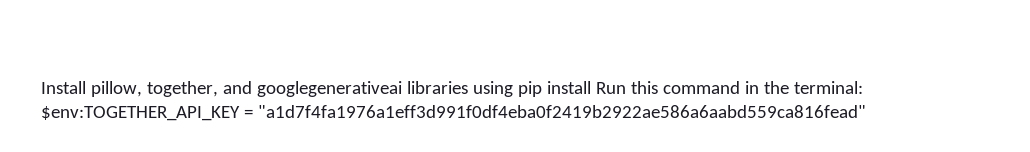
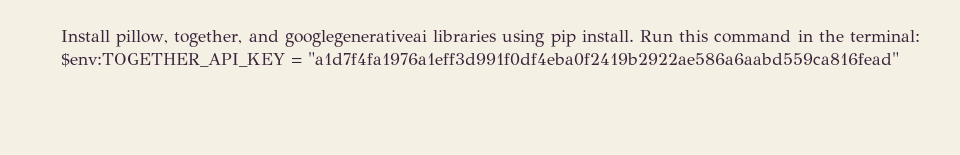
[546,81,591,94] install -> [581,30,634,42] install.

